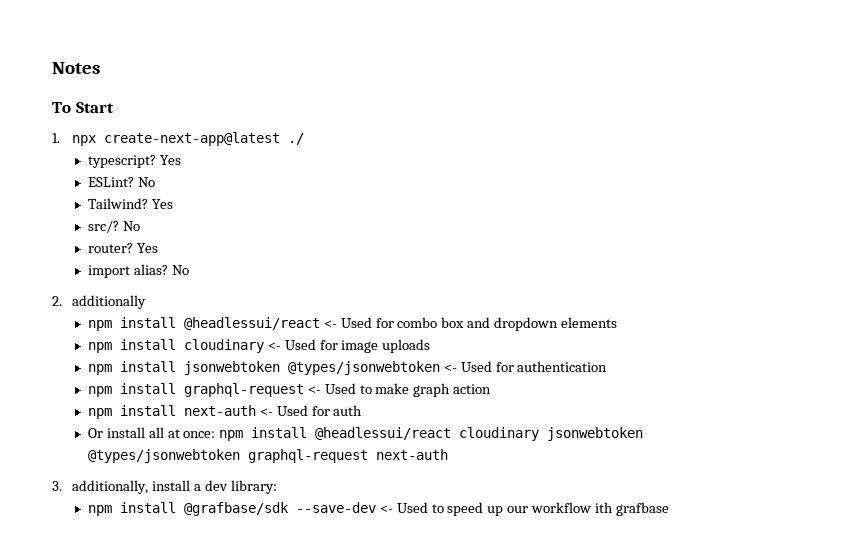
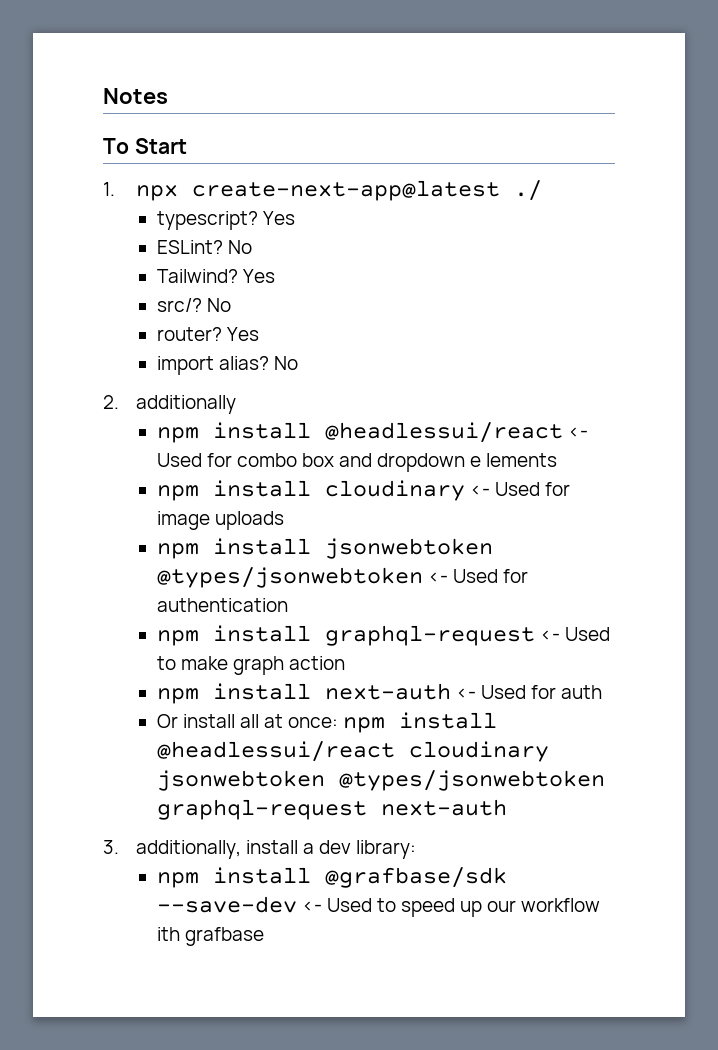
[561,317,618,328] elements -> [470,453,558,467] e lements

